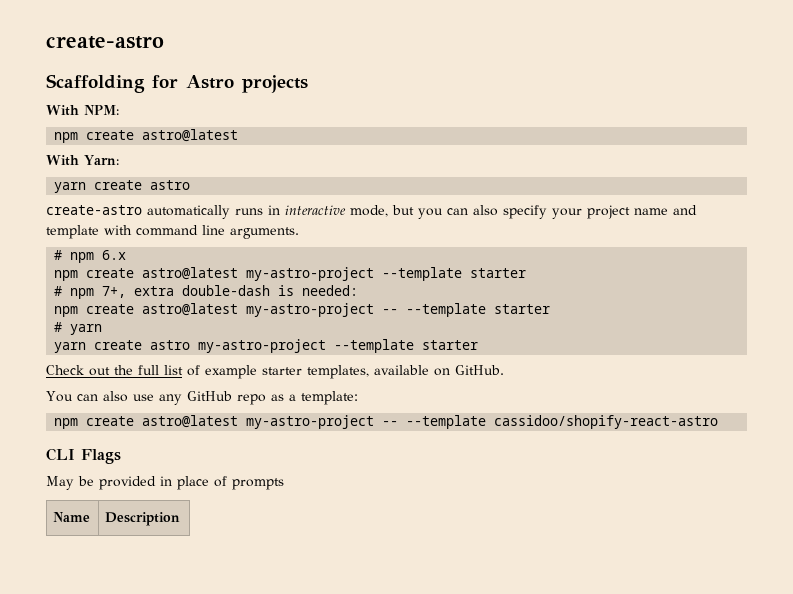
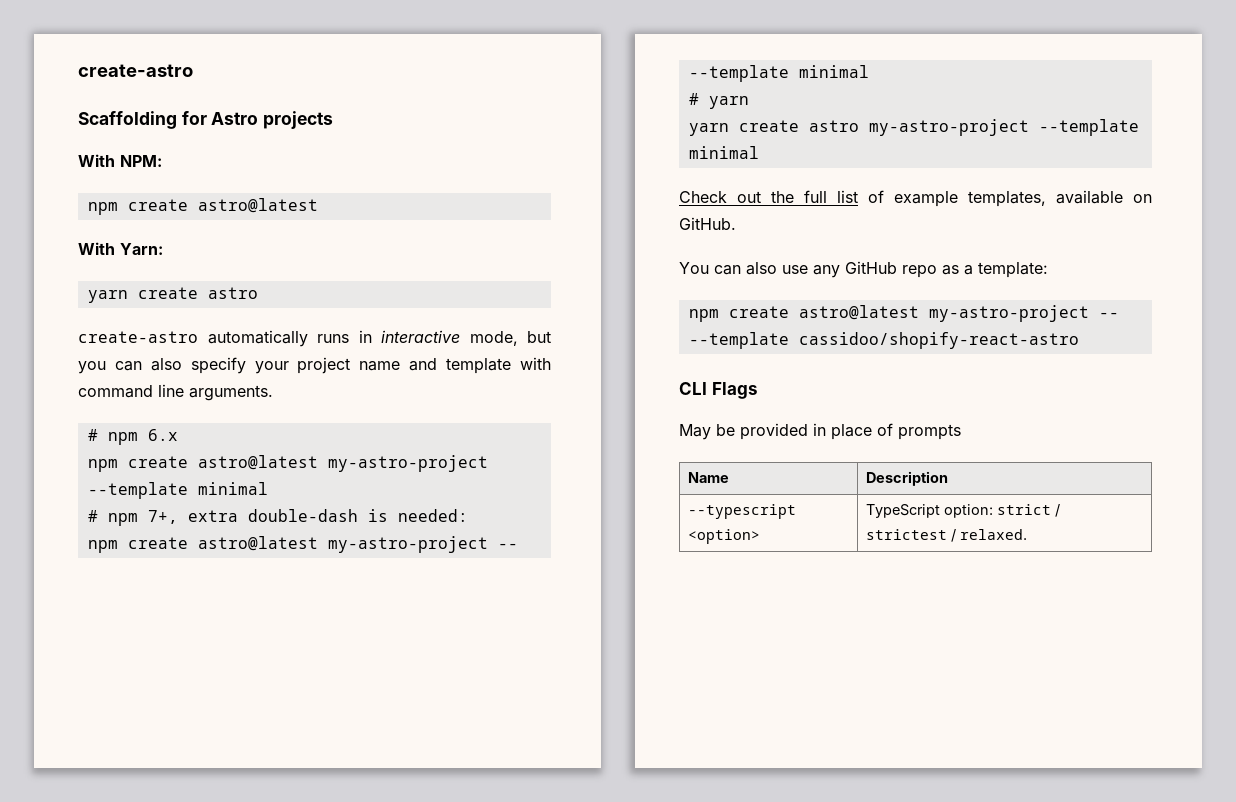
[470,268,527,278] starter -> [197,482,268,495] minimal
[494,304,551,314] starter -> [798,65,869,78] minimal
[422,340,479,350] starter -> [688,146,759,159] minimal
[262,367,302,375] starter -> (958, 199) none
(181, 519) none -> [688,504,797,519] [688,529,761,544] [866,504,1061,518] [866,529,1028,542] // --typescript <option> | TypeScript option: strict / strictest / relaxed.

